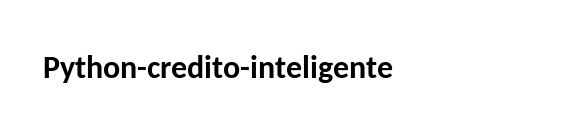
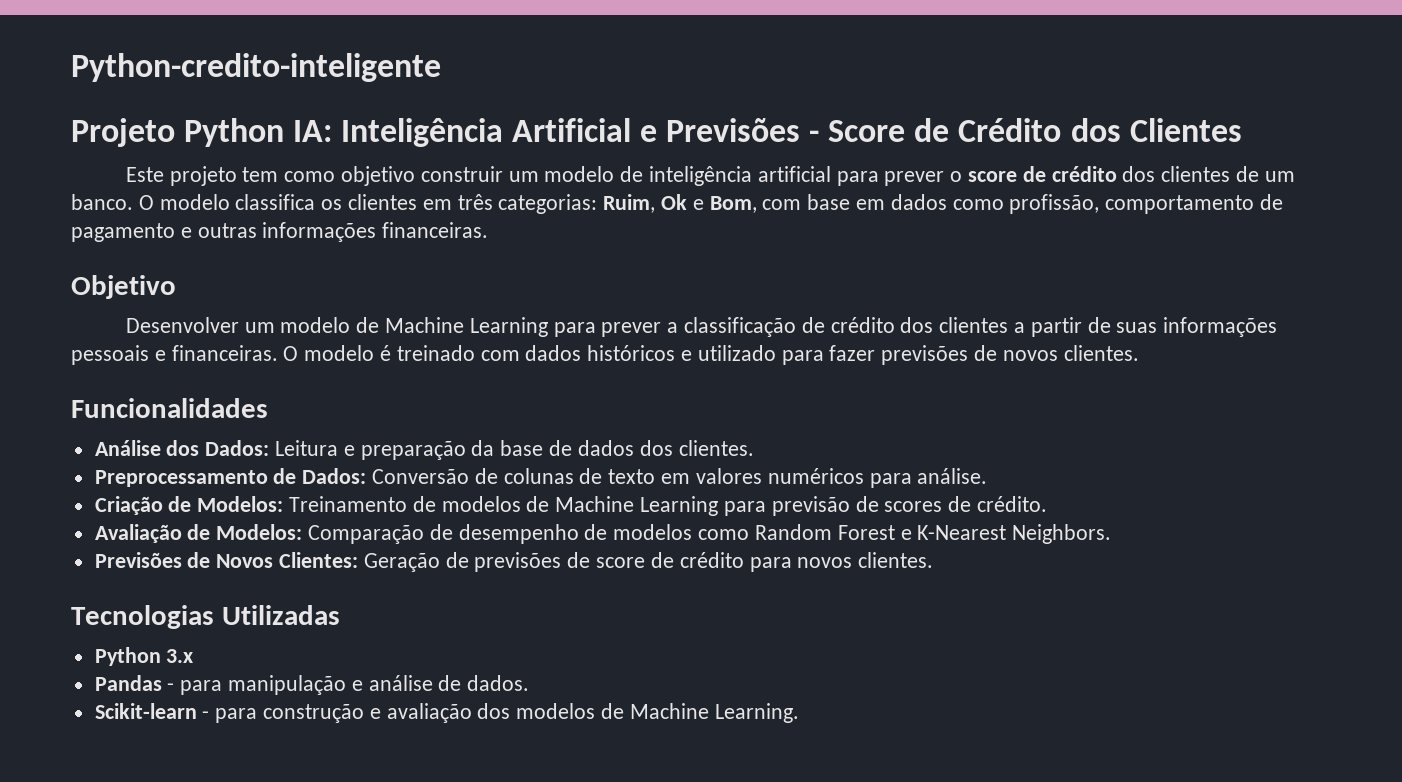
(393, 69) none -> [71,118,1242,147] [125,166,1295,186] [71,194,1284,214] [71,222,489,242] [71,275,176,299] [125,317,1278,337] [71,345,1139,365] [71,398,268,418] [94,440,754,460] [94,468,988,488] [94,496,1047,516] [94,524,1112,544] [94,552,934,572] [71,605,340,629] [94,647,194,666] [94,675,530,695] [94,703,799,723] // Projeto Python IA: Inteligência Artificial e Previsões - Score de Crédito dos Clientes // Este projeto tem como objetivo construir um modelo de inteligência artificial para prever o score de crédito dos clientes de um banco. O modelo classifica os clientes em três categorias: Ruim, Ok e Bom, com base em dados como profissão, comportamento de pagamento e outras informações financeiras. // Objetivo // Desenvolver um modelo de Machine Learning para prever a classificação de crédito dos clientes a partir de suas informações pessoais e financeiras. O modelo é treinado com dados históricos e utilizado para fazer previsões de novos clientes. // Funcionalidades // Análise dos Dados: Leitura e preparação da base de dados dos clientes. // Preprocessamento de Dados: Conversão de colunas de texto em valores numéricos para análise. // Criação de Modelos: Treinamento de modelos de Machine Learning para previsão de scores de crédito. // Avaliação de Modelos: Comparação de desempenho de modelos como Random Forest e K-Nearest Neighbors. // Previsões de Novos Clientes: Geração de previsões de score de crédito para novos clientes. // Tecnologias Utilizadas // Python 3.x // Pandas - para manipulação e análise de dados. // Scikit-learn - para construção e avaliação dos modelos de Machine Learning.

